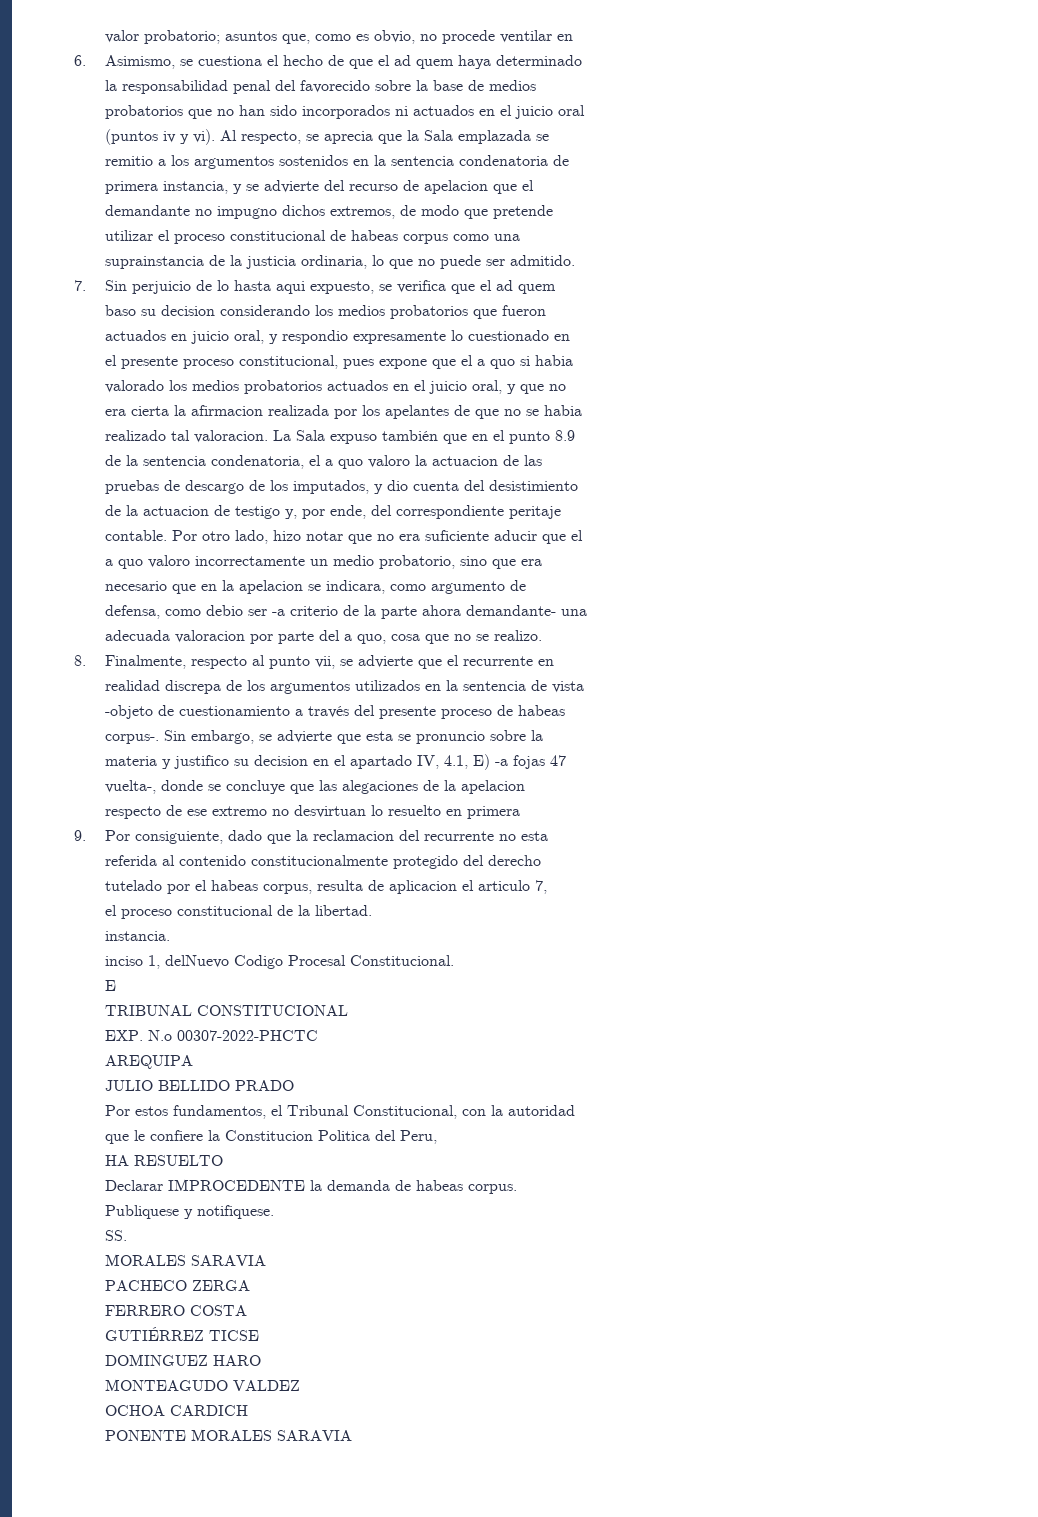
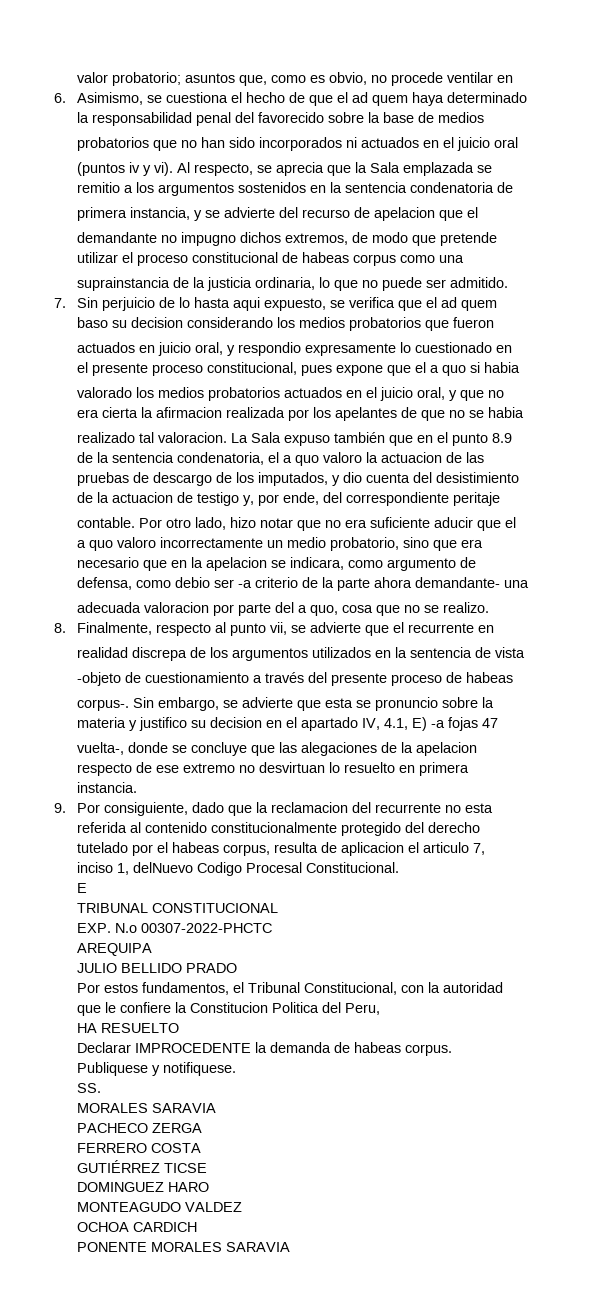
(520, 812) none -> [77,782,138,793] // instancia.
[104,905,372,919] [104,931,170,941] // el proceso constitucional de la libertad. // instancia. -> (486, 849) none

